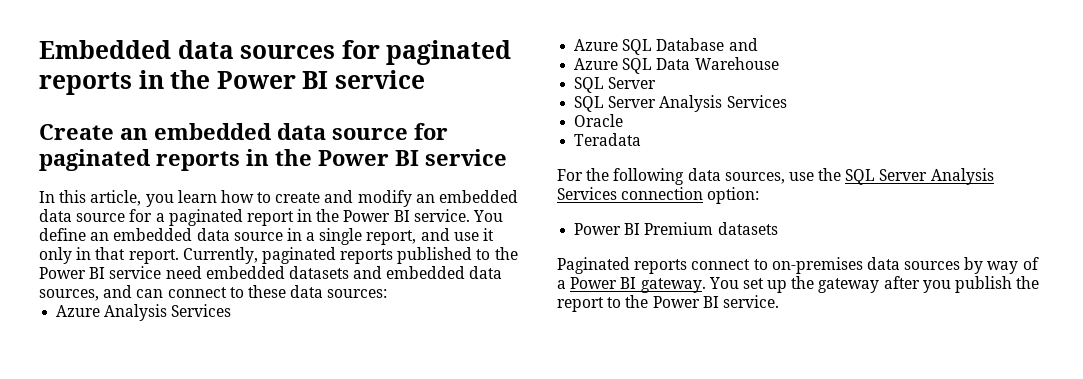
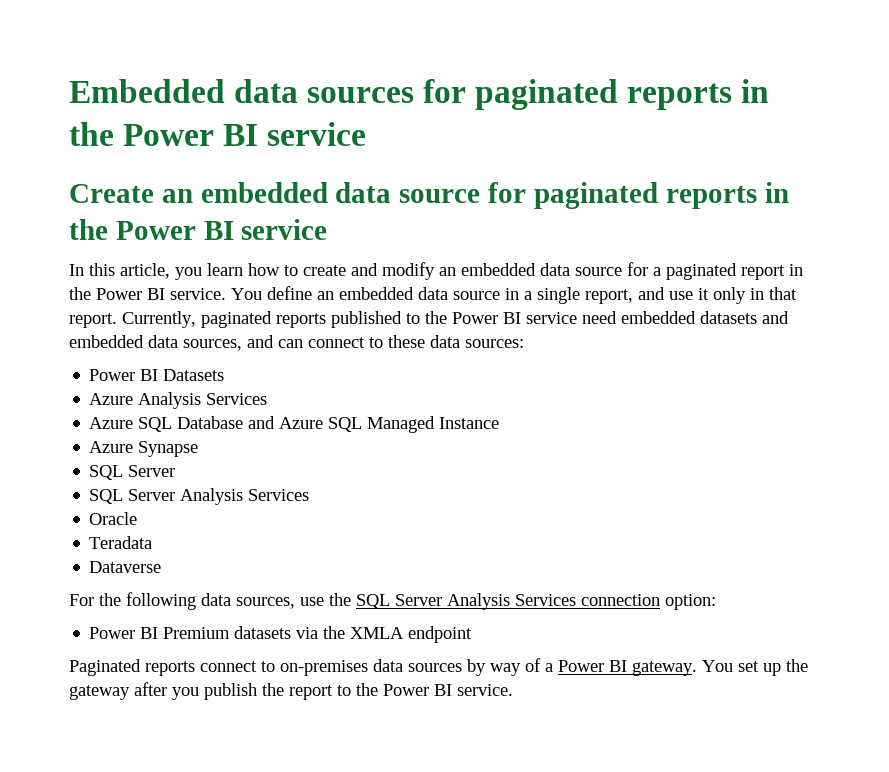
(388, 293) none -> [89,369,225,381] // Power BI Datasets
[574,57,779,74] // Azure SQL Data Warehouse -> [279,416,500,433] [89,441,199,457] Azure SQL Managed Instance // Azure Synapse
(642, 139) none -> [89,561,162,573] // Dataverse
(778, 228) none -> [296,626,473,643] via the XMLA endpoint

